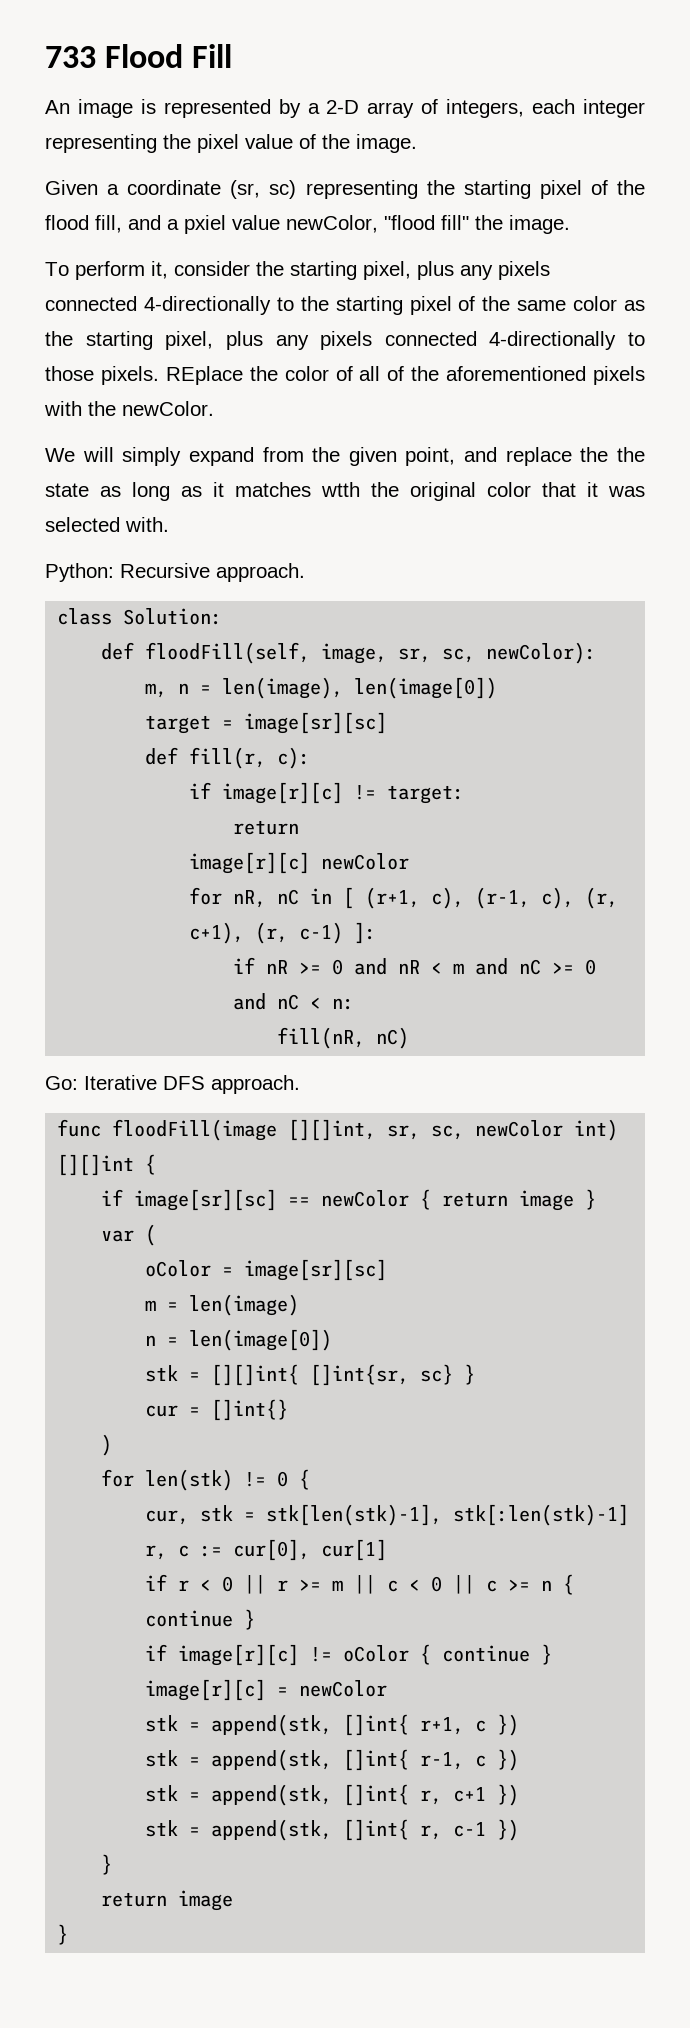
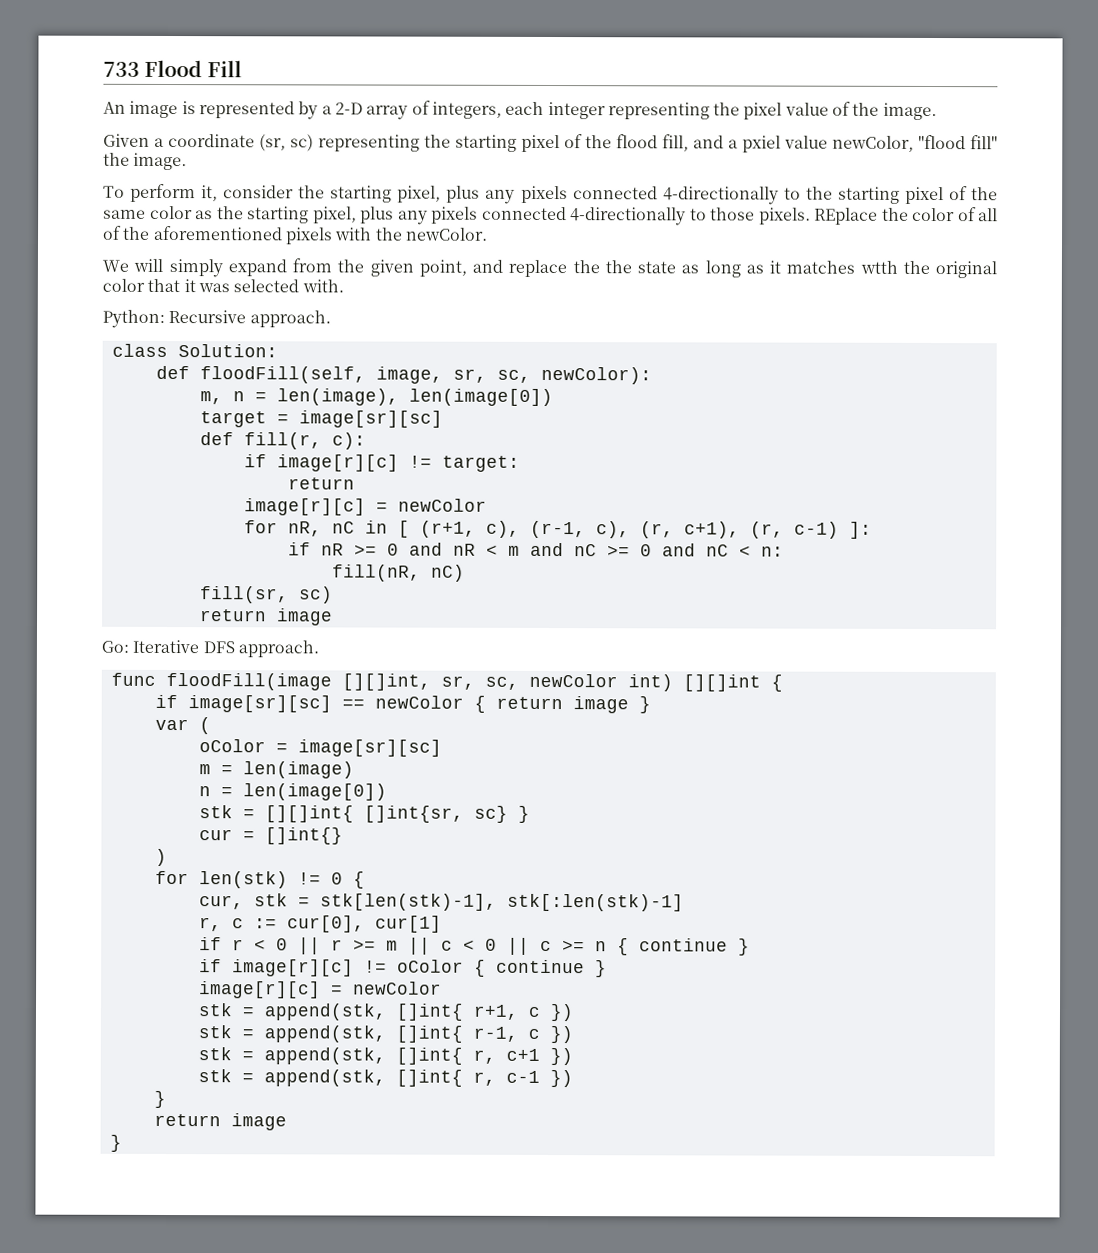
(311, 863) none -> [375,501,388,512] =
(410, 1038) none -> [199,586,333,604] [199,608,333,626] // fill(sr, sc) // return image

